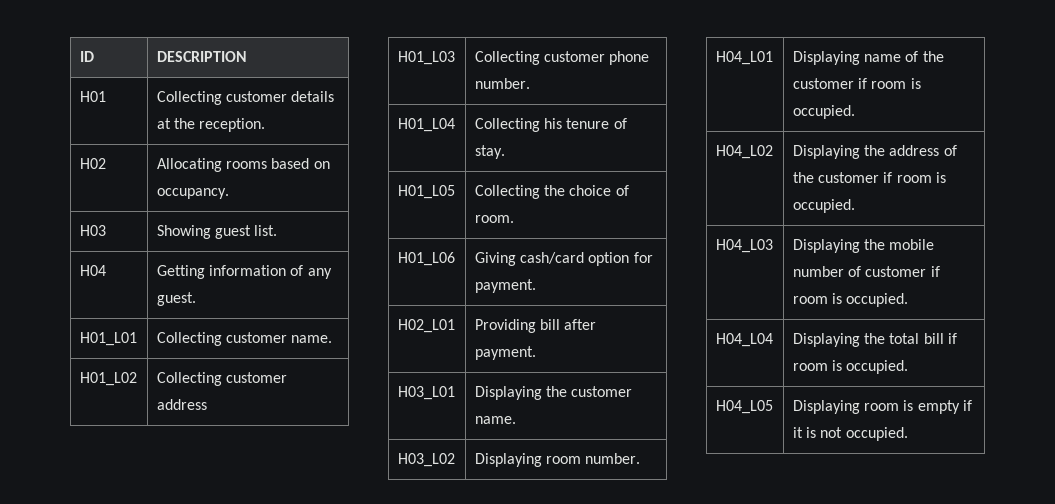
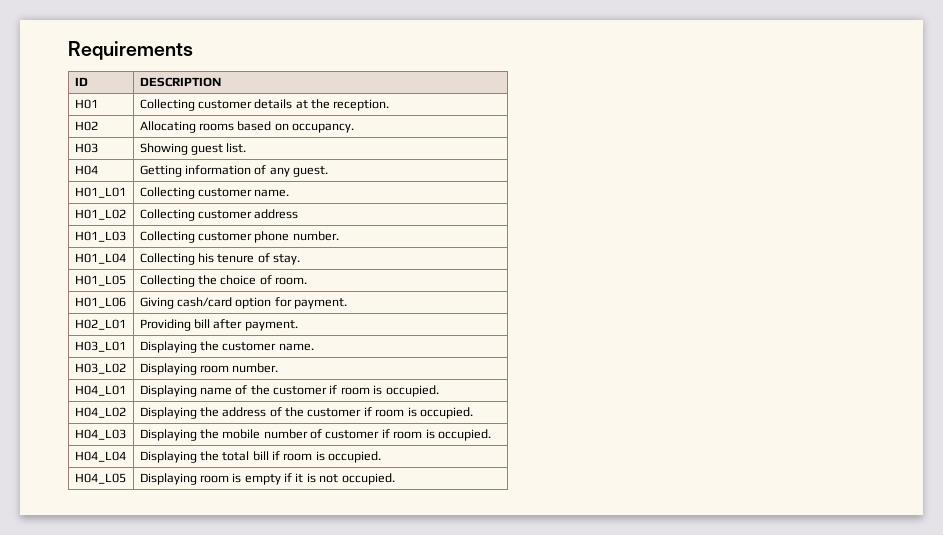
(79, 56) none -> [68,41,193,60] Requirements //

